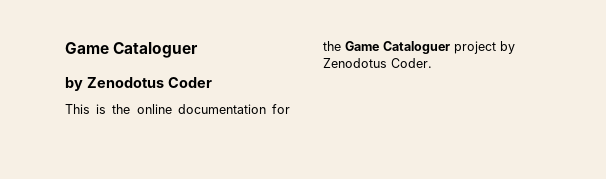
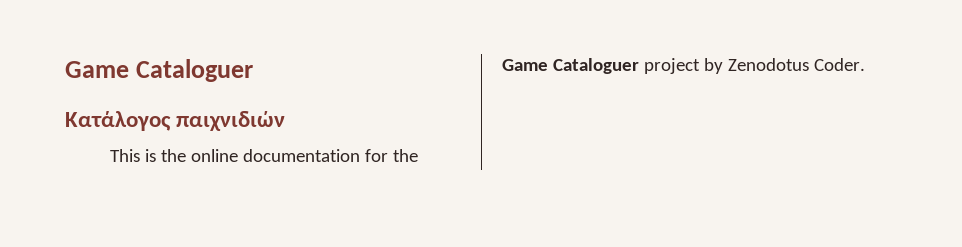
[65,77,212,91] by Zenodotus Coder -> [65,111,286,131] Κατάλογος παιχνιδιών

